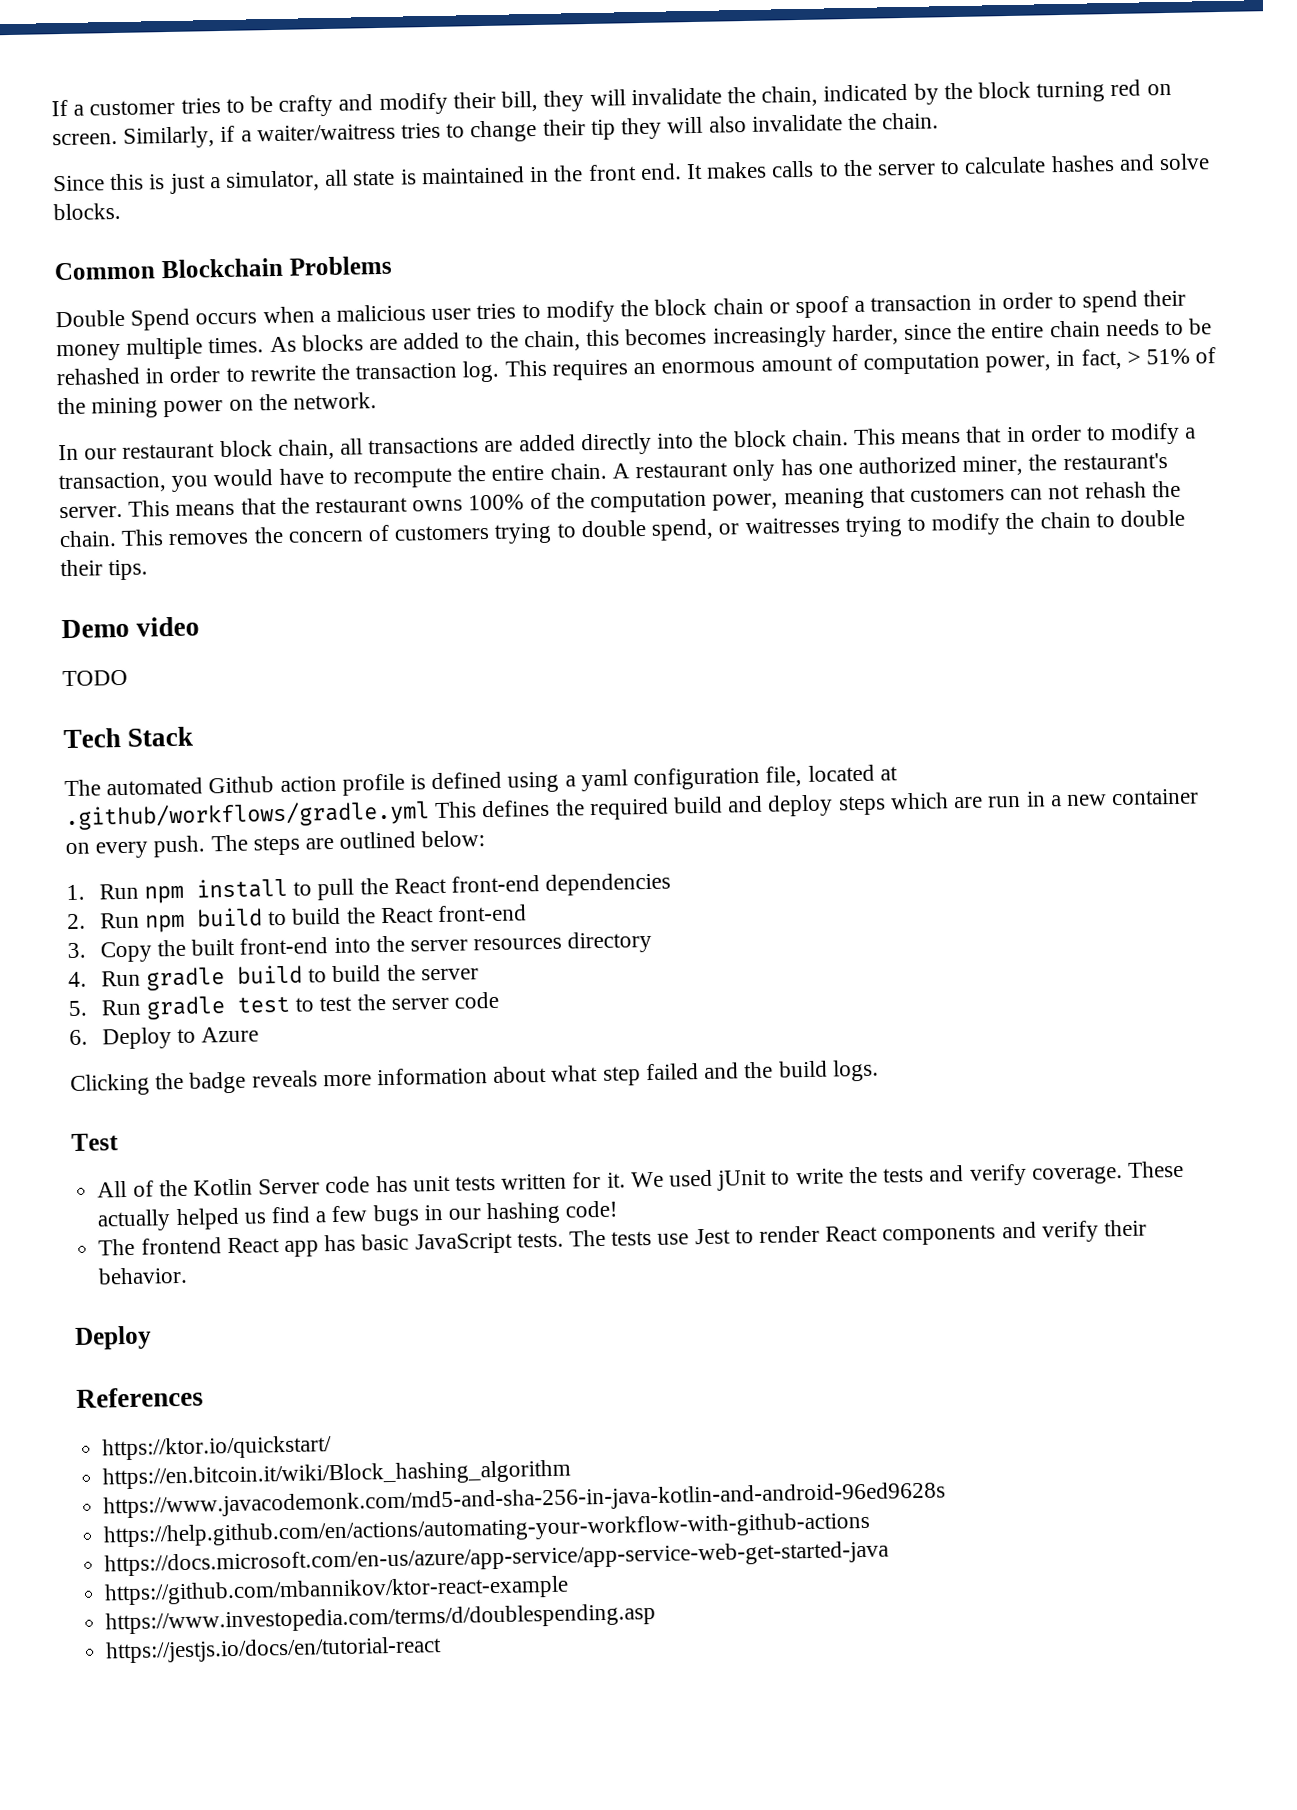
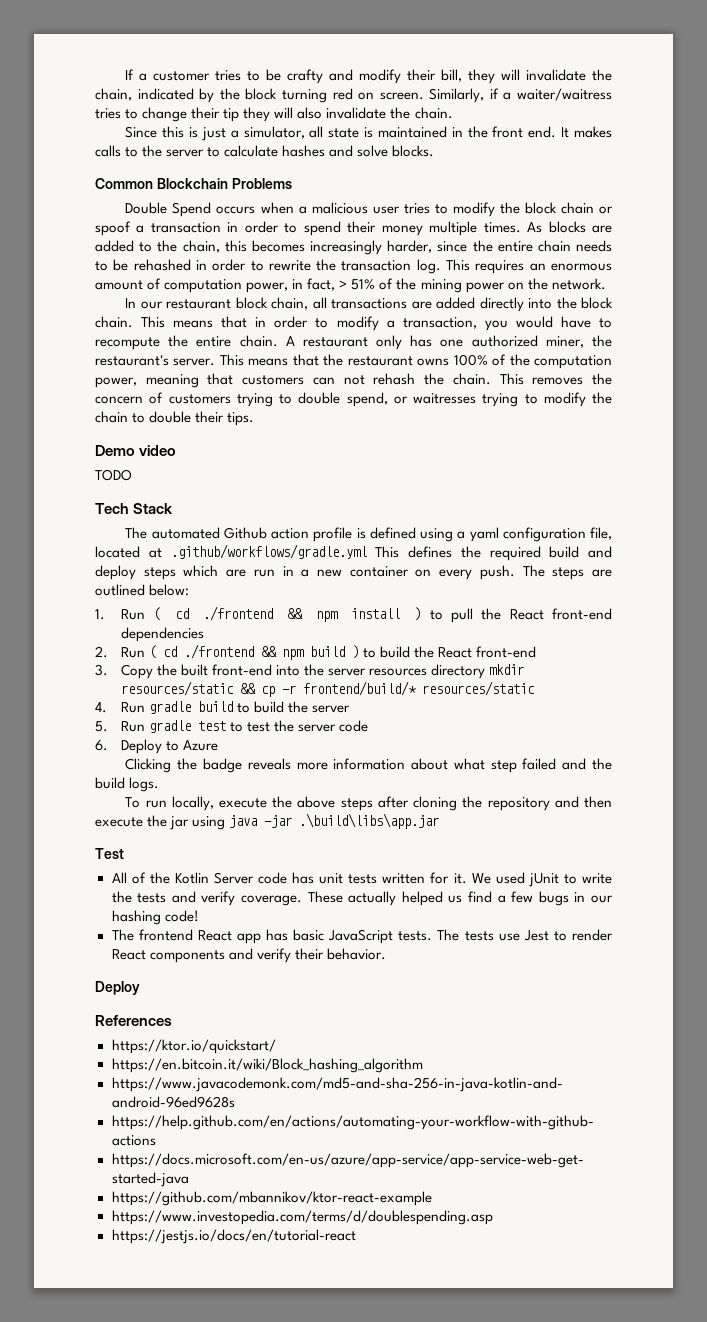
(139, 891) none -> [153,606,304,621] ( cd ./frontend &&
(288, 888) none -> [414,607,422,621] )
(140, 920) none -> [149,644,278,659] ( cd ./frontend &&
(263, 917) none -> [352,645,360,659] )
(653, 942) none -> [489,664,525,675] [121,681,536,697] mkdir resources/static && cp -r frontend/build/* resources/static
(879, 1070) none -> [125,796,613,811] [95,813,440,830] // To run locally, execute the above steps after cloning the repository and then execute the jar using java -jar .\build\libs\app.jar

